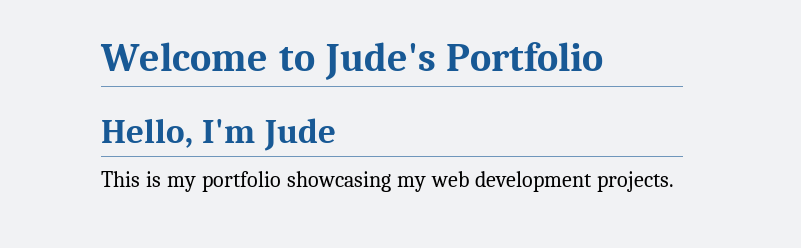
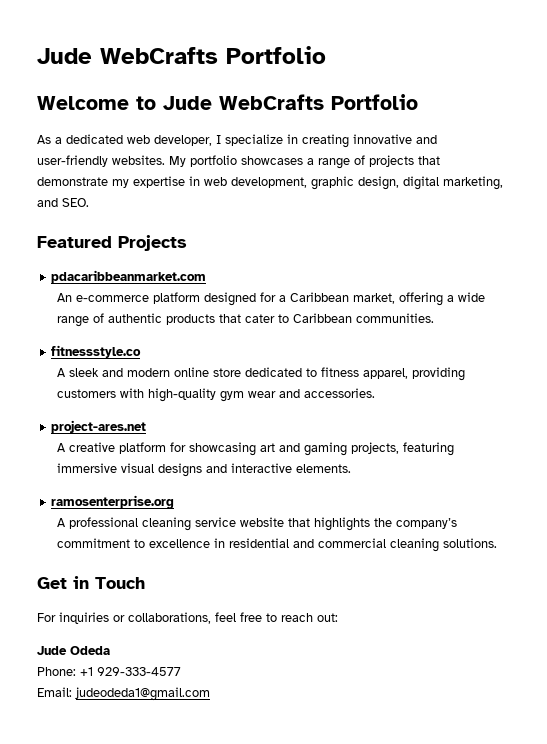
[100,42,604,80] [101,118,336,151] [101,171,674,192] Welcome to Jude's Portfolio // Hello, I'm Jude // This is my portfolio showcasing my web development projects. -> [37,46,326,64] [37,94,418,110] [37,134,437,148] [37,155,440,169] [37,176,503,190] [37,198,89,207] [37,235,187,251] [51,270,207,283] [57,292,486,306] [57,313,435,327] [51,345,142,358] [57,367,466,381] [57,388,376,402] [51,420,147,433] [57,442,455,456] [57,463,352,477] [51,495,175,509] [57,517,458,531] [57,538,498,552] [37,576,145,589] [37,612,338,624] [37,646,110,655] [37,667,181,676] [37,687,210,701] Jude WebCrafts Portfolio // Welcome to Jude WebCrafts Portfolio // As a dedicated web developer, I specialize in creating innovative and user-friendly websites. My portfolio showcases a range of projects that demonstrate my expertise in web development, graphic design, digital marketing, and SEO. // Featured Projects // pdacaribbeanmarket.com // An e-commerce platform designed for a Caribbean market, offering a wide range of authentic products that cater to Caribbean communities. // fitnessstyle.co // A sleek and modern online store dedicated to fitness apparel, providing customers with high-quality gym wear and accessories. // project-ares.net // A creative platform for showcasing art and gaming projects, featuring immersive visual designs and interactive elements. // ramosenterprise.org // A professional cleaning service website that highlights the company’s commitment to excellence in residential and commercial cleaning solutions. // Get in Touch // For inquiries or collaborations, feel free to reach out: // Jude Odeda // Phone: +1 929-333-4577 // Email: judeodeda1@gmail.com

